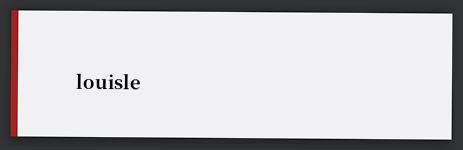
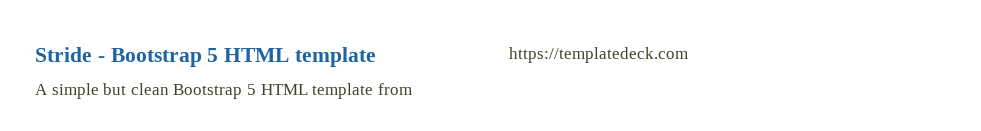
[75,72,142,90] louisle -> [35,47,377,67] [35,83,412,99] [509,47,688,63] Stride - Bootstrap 5 HTML template // A simple but clean Bootstrap 5 HTML template from https://templatedeck.com

